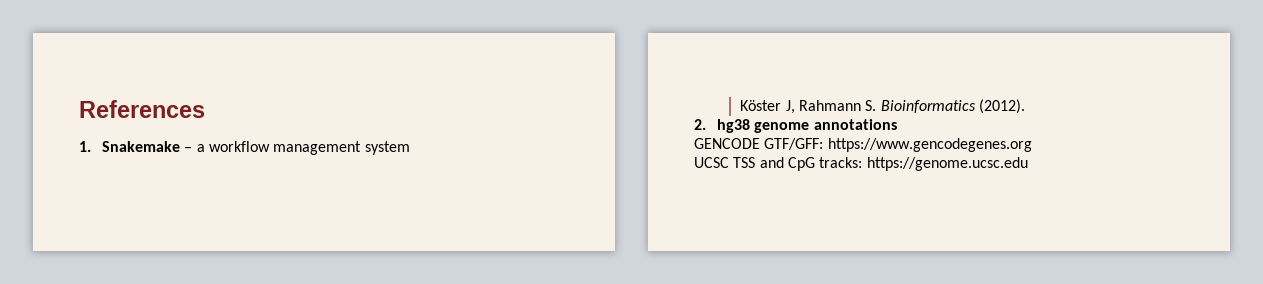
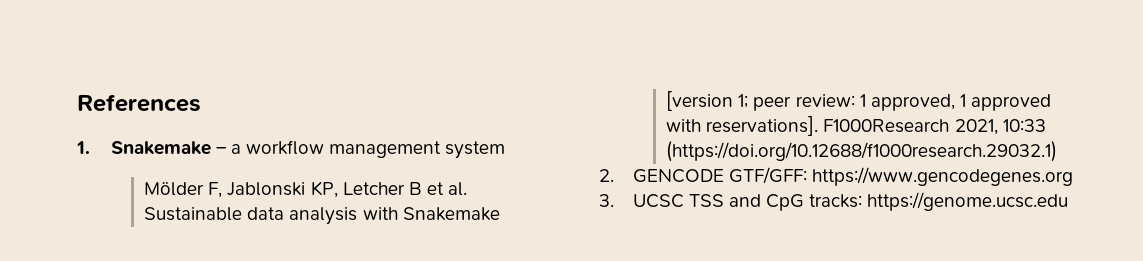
[740,99,1025,114] [694,119,897,133] Köster J, Rahmann S. Bioinformatics (2012). // 2. hg38 genome annotations // -> [144,181,468,198] [144,207,500,225] [666,91,1052,111] [666,116,1046,136] [666,141,1058,162] [599,169,614,182] Mölder F, Jablonski KP, Letcher B et al. Sustainable data analysis with Snakemake [version 1; peer review: 1 approved, 1 approved with reservations]. F1000Research 2021, 10:33 (https://doi.org/10.12688/f1000research.29032.1) // 2.
(1032, 145) none -> [599,194,614,207] 3.

